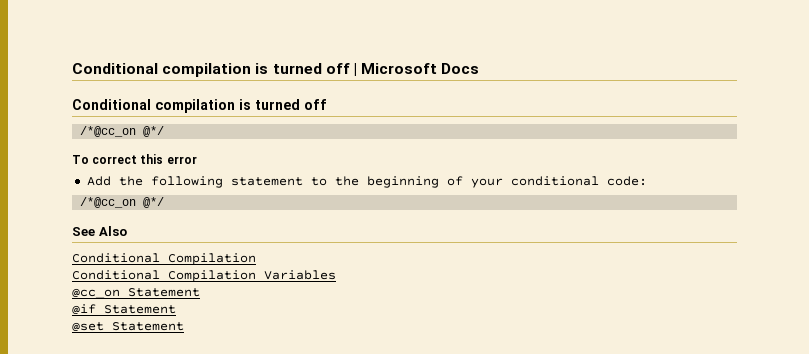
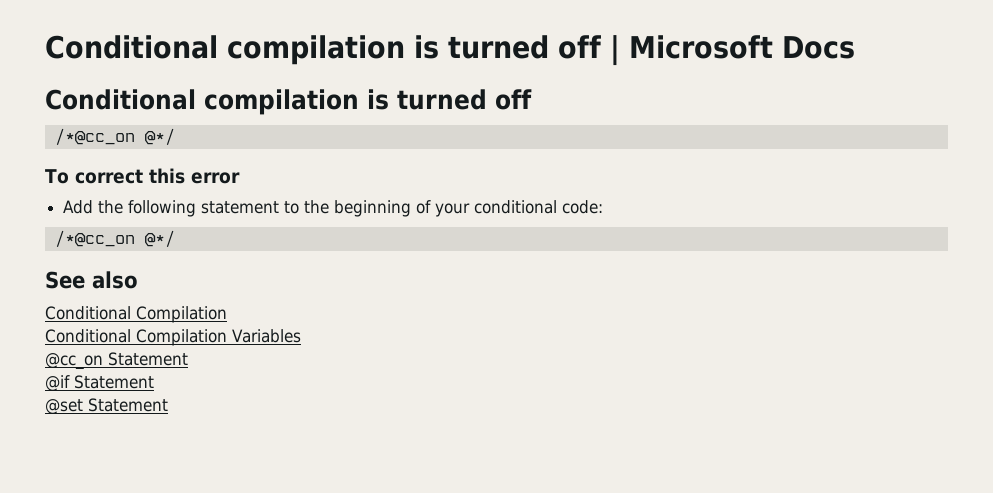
[98,226,127,236] Also -> [92,271,138,289] also

